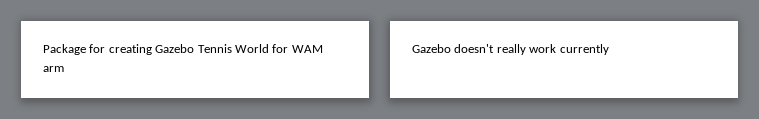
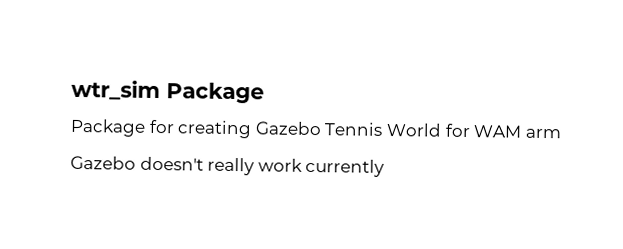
(43, 49) none -> [71,79,265,104] wtr_sim Package //

